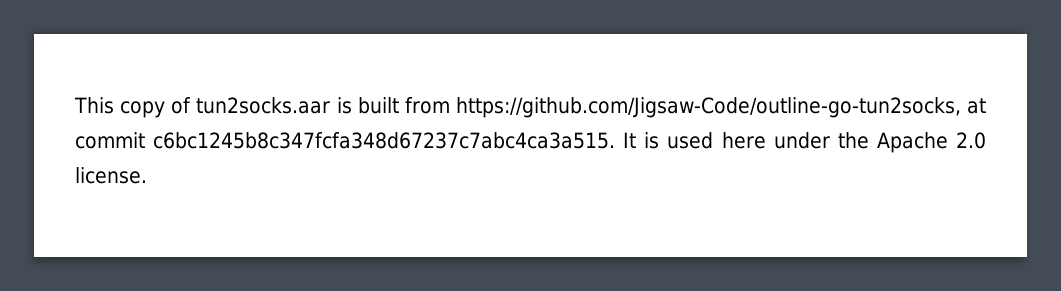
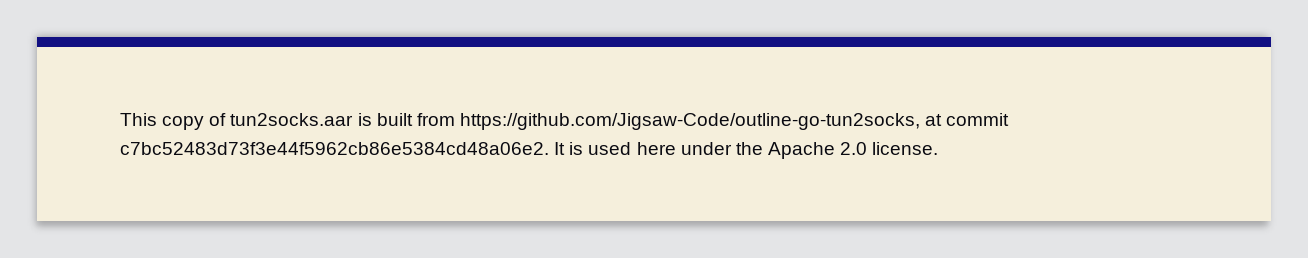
[153,132,616,149] c6bc1245b8c347fcfa348d67237c7abc4ca3a515. -> [120,142,549,155] c7bc52483d73f3e44f5962cb86e5384cd48a06e2.

